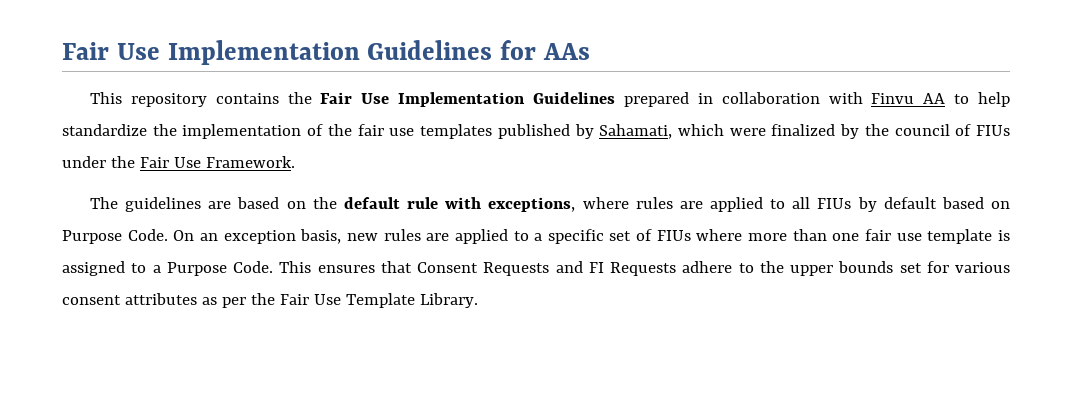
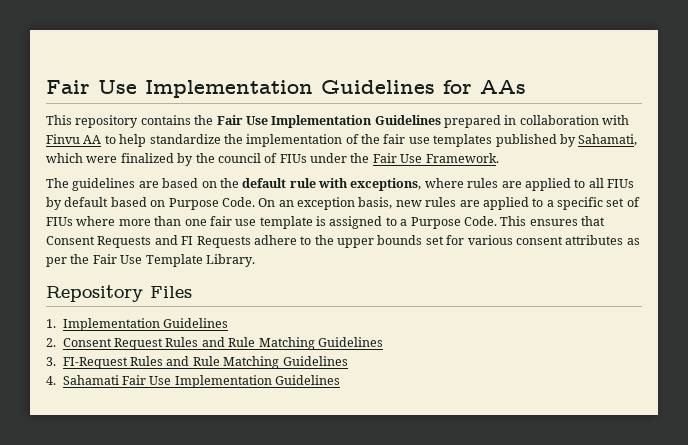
(478, 300) none -> [46,285,192,302] [46,318,229,331] [46,337,383,350] [46,356,348,369] [46,375,341,388] // Repository Files // 1. Implementation Guidelines // 2. Consent Request Rules and Rule Matching Guidelines // 3. FI-Request Rules and Rule Matching Guidelines // 4. Sahamati Fair Use Implementation Guidelines

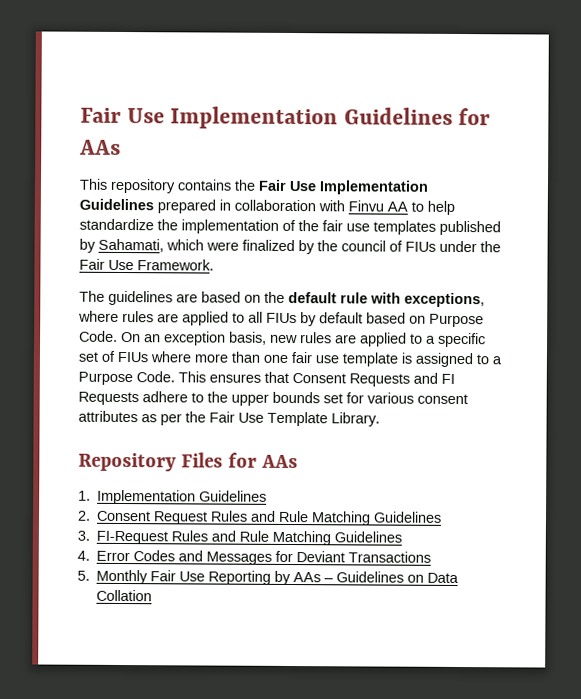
(192, 292) none -> [227,452,298,469] for AAs
[62,375,341,388] Sahamati Fair Use Implementation Guidelines -> [96,550,432,565] [77,569,460,586] [96,589,153,602] Error Codes and Messages for Deviant Transactions // 5. Monthly Fair Use Reporting by AAs – Guidelines on Data Collation

